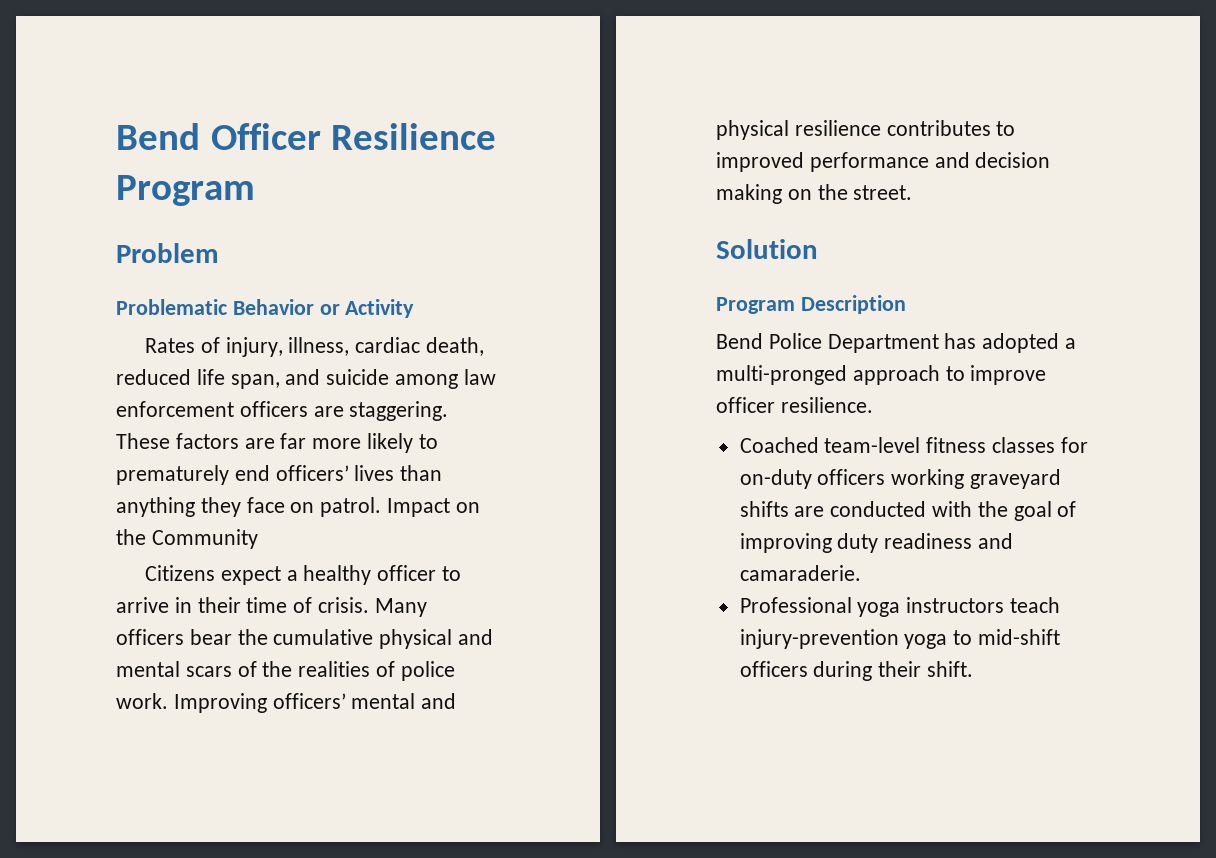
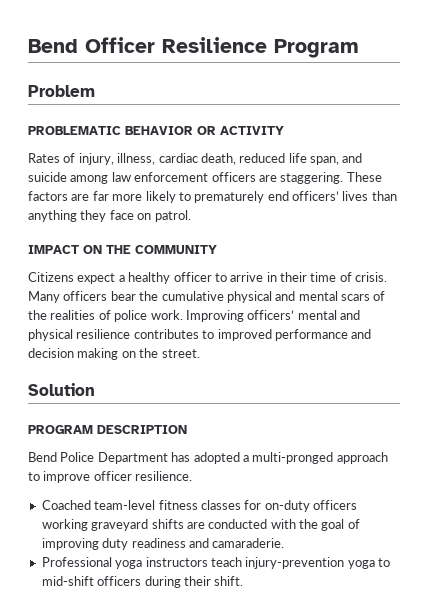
[116,299,415,318] Problematic Behavior or Activity -> [28,126,284,135] PROBLEMATIC BEHAVIOR OR ACTIVITY
[387,498,480,517] [116,529,258,549] Impact on the Community -> [28,245,217,254] // IMPACT ON THE COMMUNITY
[716,295,906,314] Program Description -> [28,425,187,434] PROGRAM DESCRIPTION

